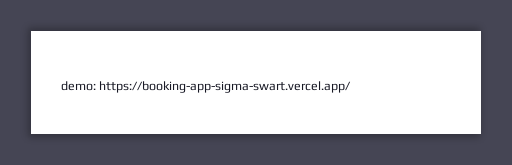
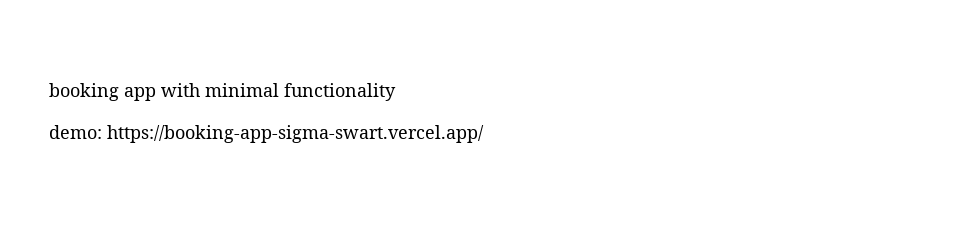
(61, 86) none -> [49,83,396,101] booking app with minimal functionality //

